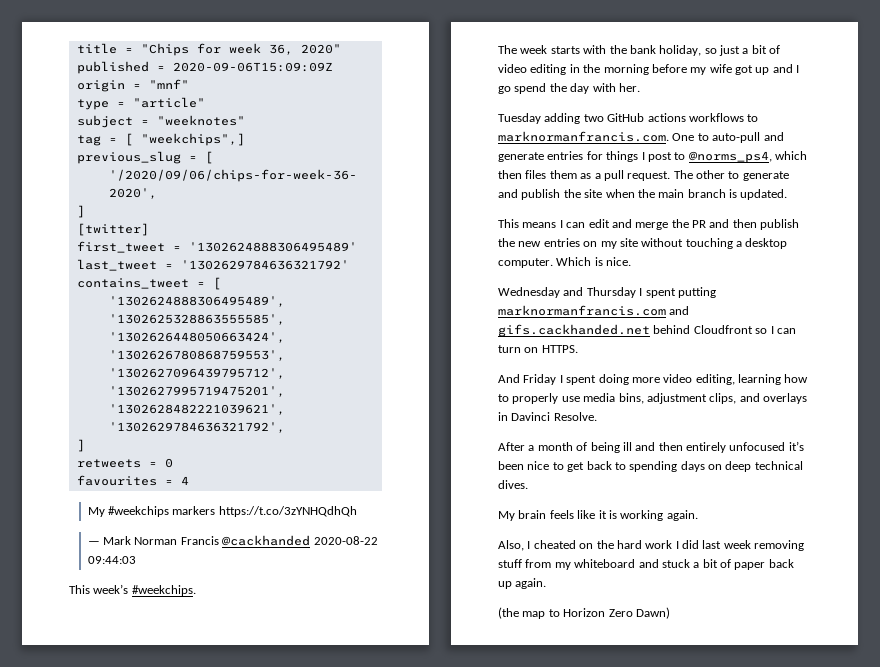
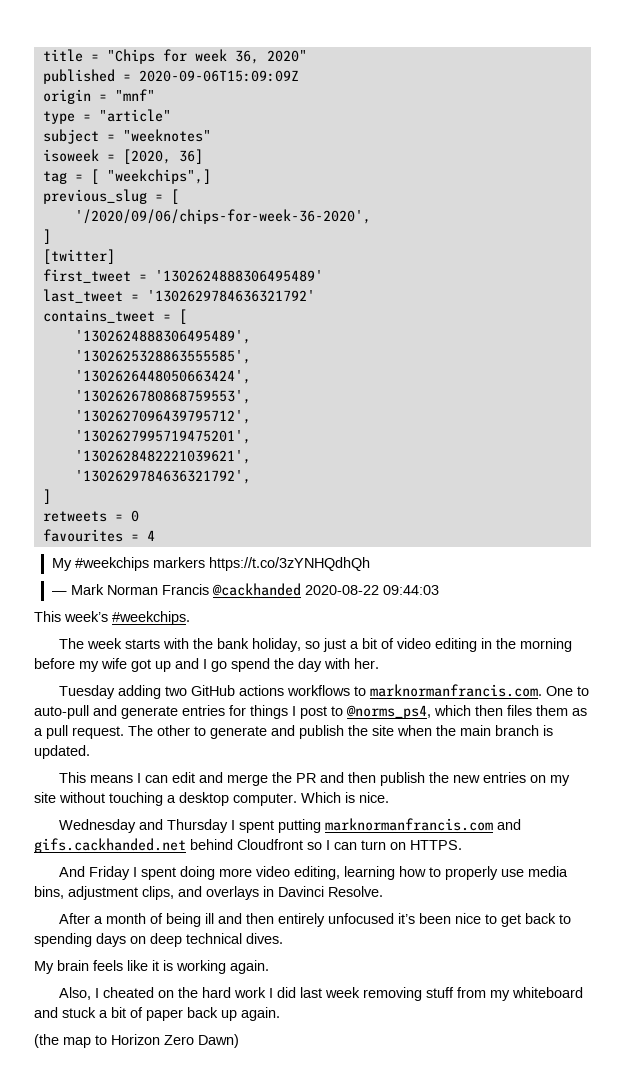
(245, 120) none -> [42,149,203,164] // isoweek = [2020, 36]

